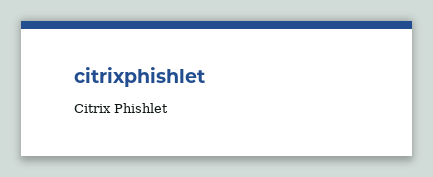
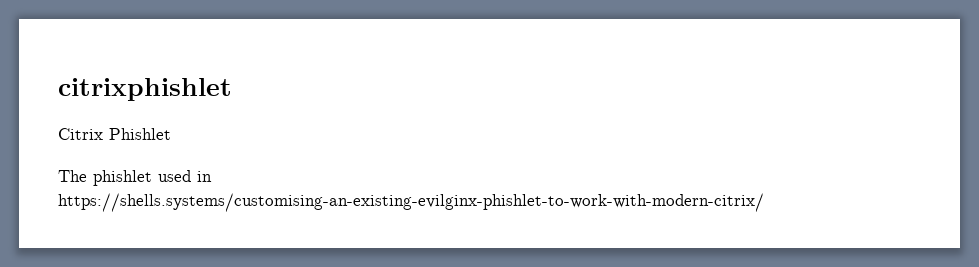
(168, 108) none -> [58,170,212,186] [58,193,764,212] // The phishlet used in https://shells.systems/customising-an-existing-evilginx-phishlet-to-work-with-modern-citrix/

